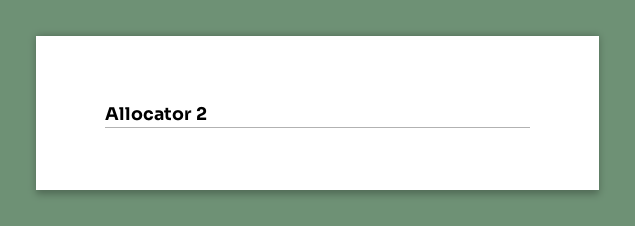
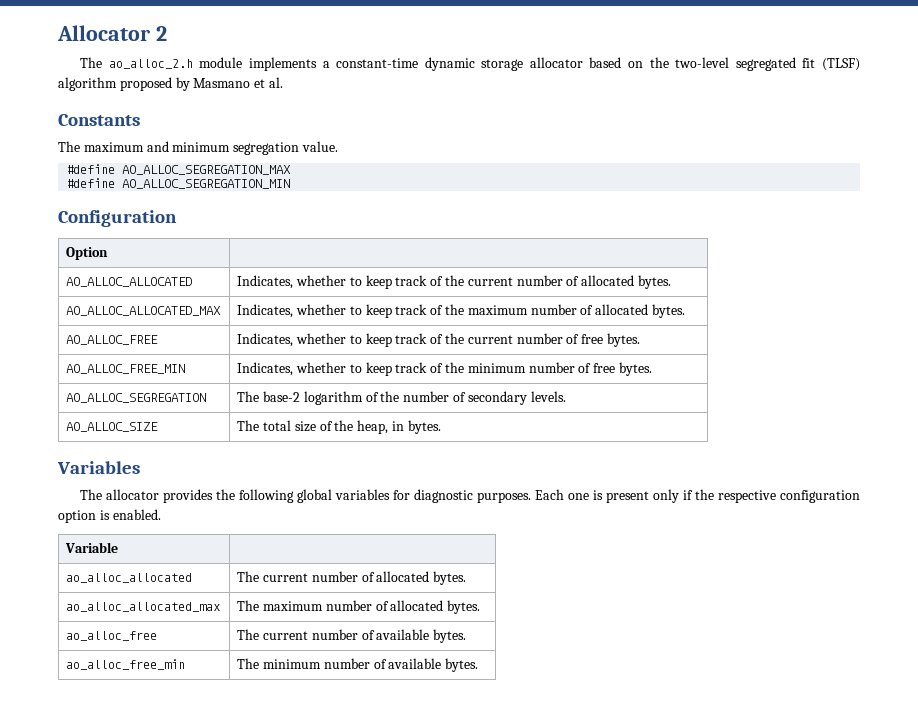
(207, 113) none -> [80,57,860,71] [58,77,283,91] [58,114,140,126] [58,141,338,155] [66,164,292,175] [66,178,291,189] [58,210,177,227] [66,247,109,260] [66,277,193,287] [237,275,671,289] [66,306,222,316] [237,304,685,318] [66,335,159,345] [237,333,640,347] [66,364,186,374] [237,362,652,376] [66,393,207,403] [237,391,566,405] [66,422,159,432] [237,420,441,434] [57,461,140,474] [80,489,861,503] [58,509,161,523] [65,542,119,553] [66,573,193,583] [237,571,467,585] [66,602,221,612] [237,600,481,614] [66,631,158,641] [237,629,467,643] [66,659,186,670] [237,658,479,672] // The ao_alloc_2.h module implements a constant-time dynamic storage allocator based on the two-level segregated fit (TLSF) algorithm proposed by Masmano et al. // Constants // The maximum and minimum segregation value. // #define AO_ALLOC_SEGREGATION_MAX // #define AO_ALLOC_SEGREGATION_MIN // Configuration // Option | // AO_ALLOC_ALLOCATED | Indicates, whether to keep track of the current number of allocated bytes. // AO_ALLOC_ALLOCATED_MAX | Indicates, whether to keep track of the maximum number of allocated bytes. // AO_ALLOC_FREE | Indicates, whether to keep track of the current number of free bytes. // AO_ALLOC_FREE_MIN | Indicates, whether to keep track of the minimum number of free bytes. // AO_ALLOC_SEGREGATION | The base-2 logarithm of the number of secondary levels. // AO_ALLOC_SIZE | The total size of the heap, in bytes. // Variables // The allocator provides the following global variables for diagnostic purposes. Each one is present only if the respective configuration option is enabled. // Variable | // ao_alloc_allocated | The current number of allocated bytes. // ao_alloc_allocated_max | The maximum number of allocated bytes. // ao_alloc_free | The current number of available bytes. // ao_alloc_free_min | The minimum number of available bytes.

